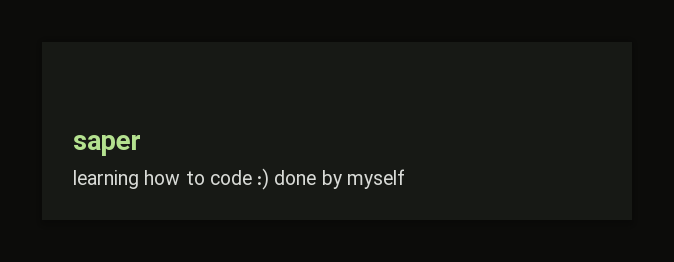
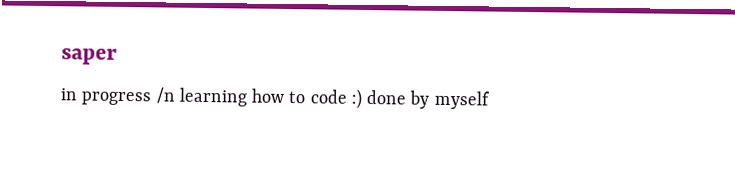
(141, 145) none -> [60,87,175,106] in progress /n

